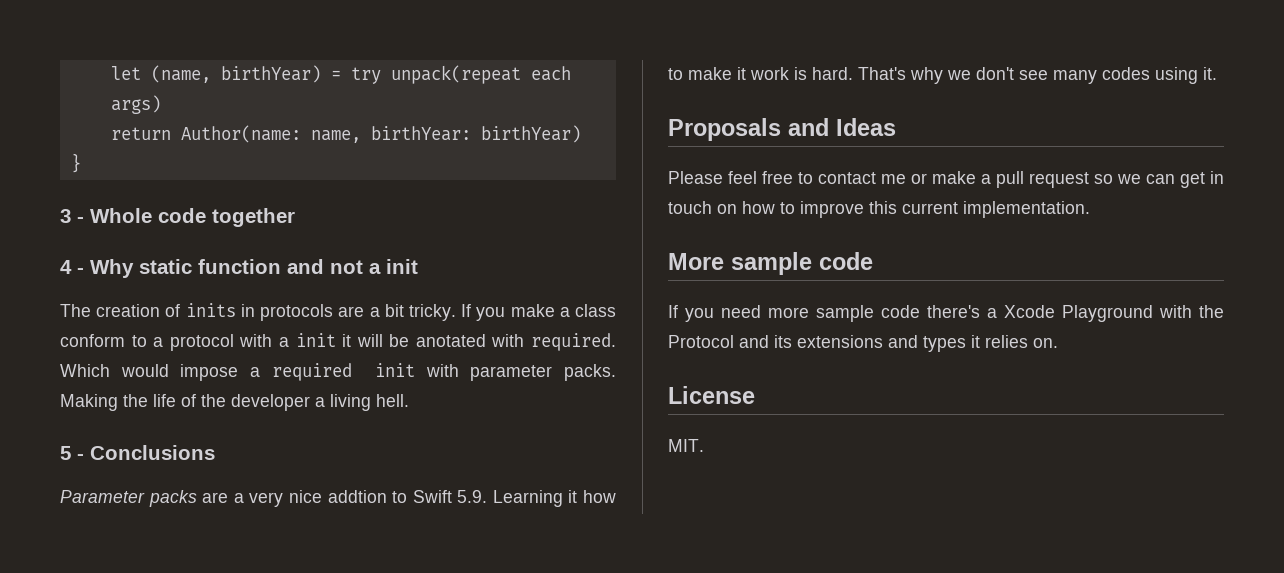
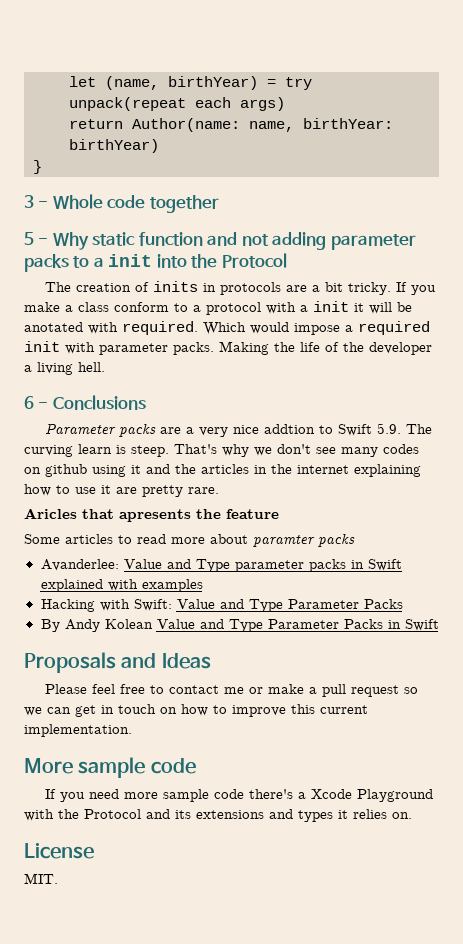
[60,260,72,274] 4 -> [24,232,34,245] 5
[369,259,418,274] a init -> [272,232,416,250] [24,253,287,272] adding parameter packs to a init into the Protocol
[60,446,71,460] 5 -> [24,396,34,409] 6
[492,490,616,507] [668,67,853,80] Learning it how to make it work is hard. -> [406,424,433,434] [24,444,169,457] The curving learn is steep.
[1155,67,1217,84] using it. -> [24,464,421,477] [24,484,219,497] [24,508,279,522] [24,533,355,547] [40,559,402,572] [40,579,203,592] [40,599,403,612] [40,619,439,632] on github using it and the articles in the internet explaining how to use it are pretty rare. // Aricles that apresents the feature // Some articles to read more about paramter packs // Avanderlee: Value and Type parameter packs in Swift explained with examples // Hacking with Swift: Value and Type Parameter Packs // By Andy Kolean Value and Type Parameter Packs in Swift

